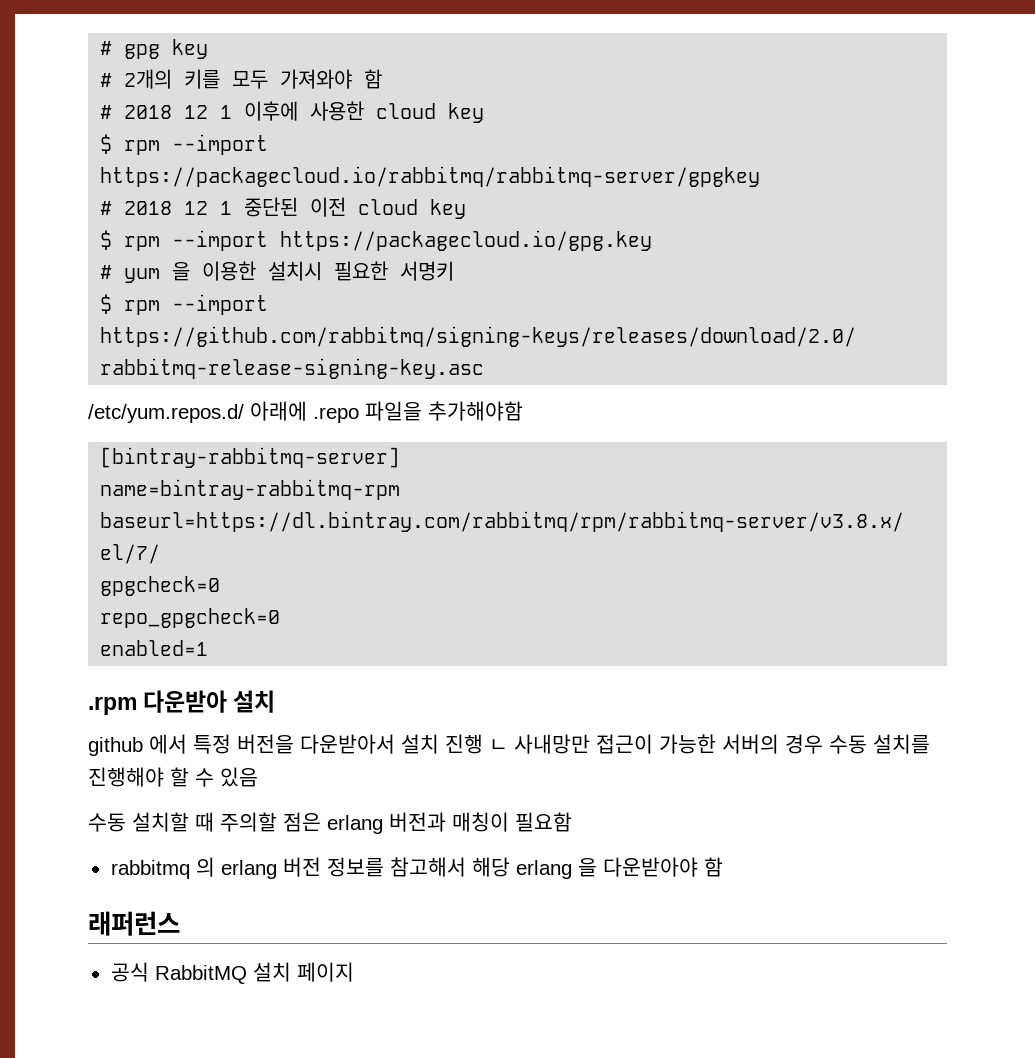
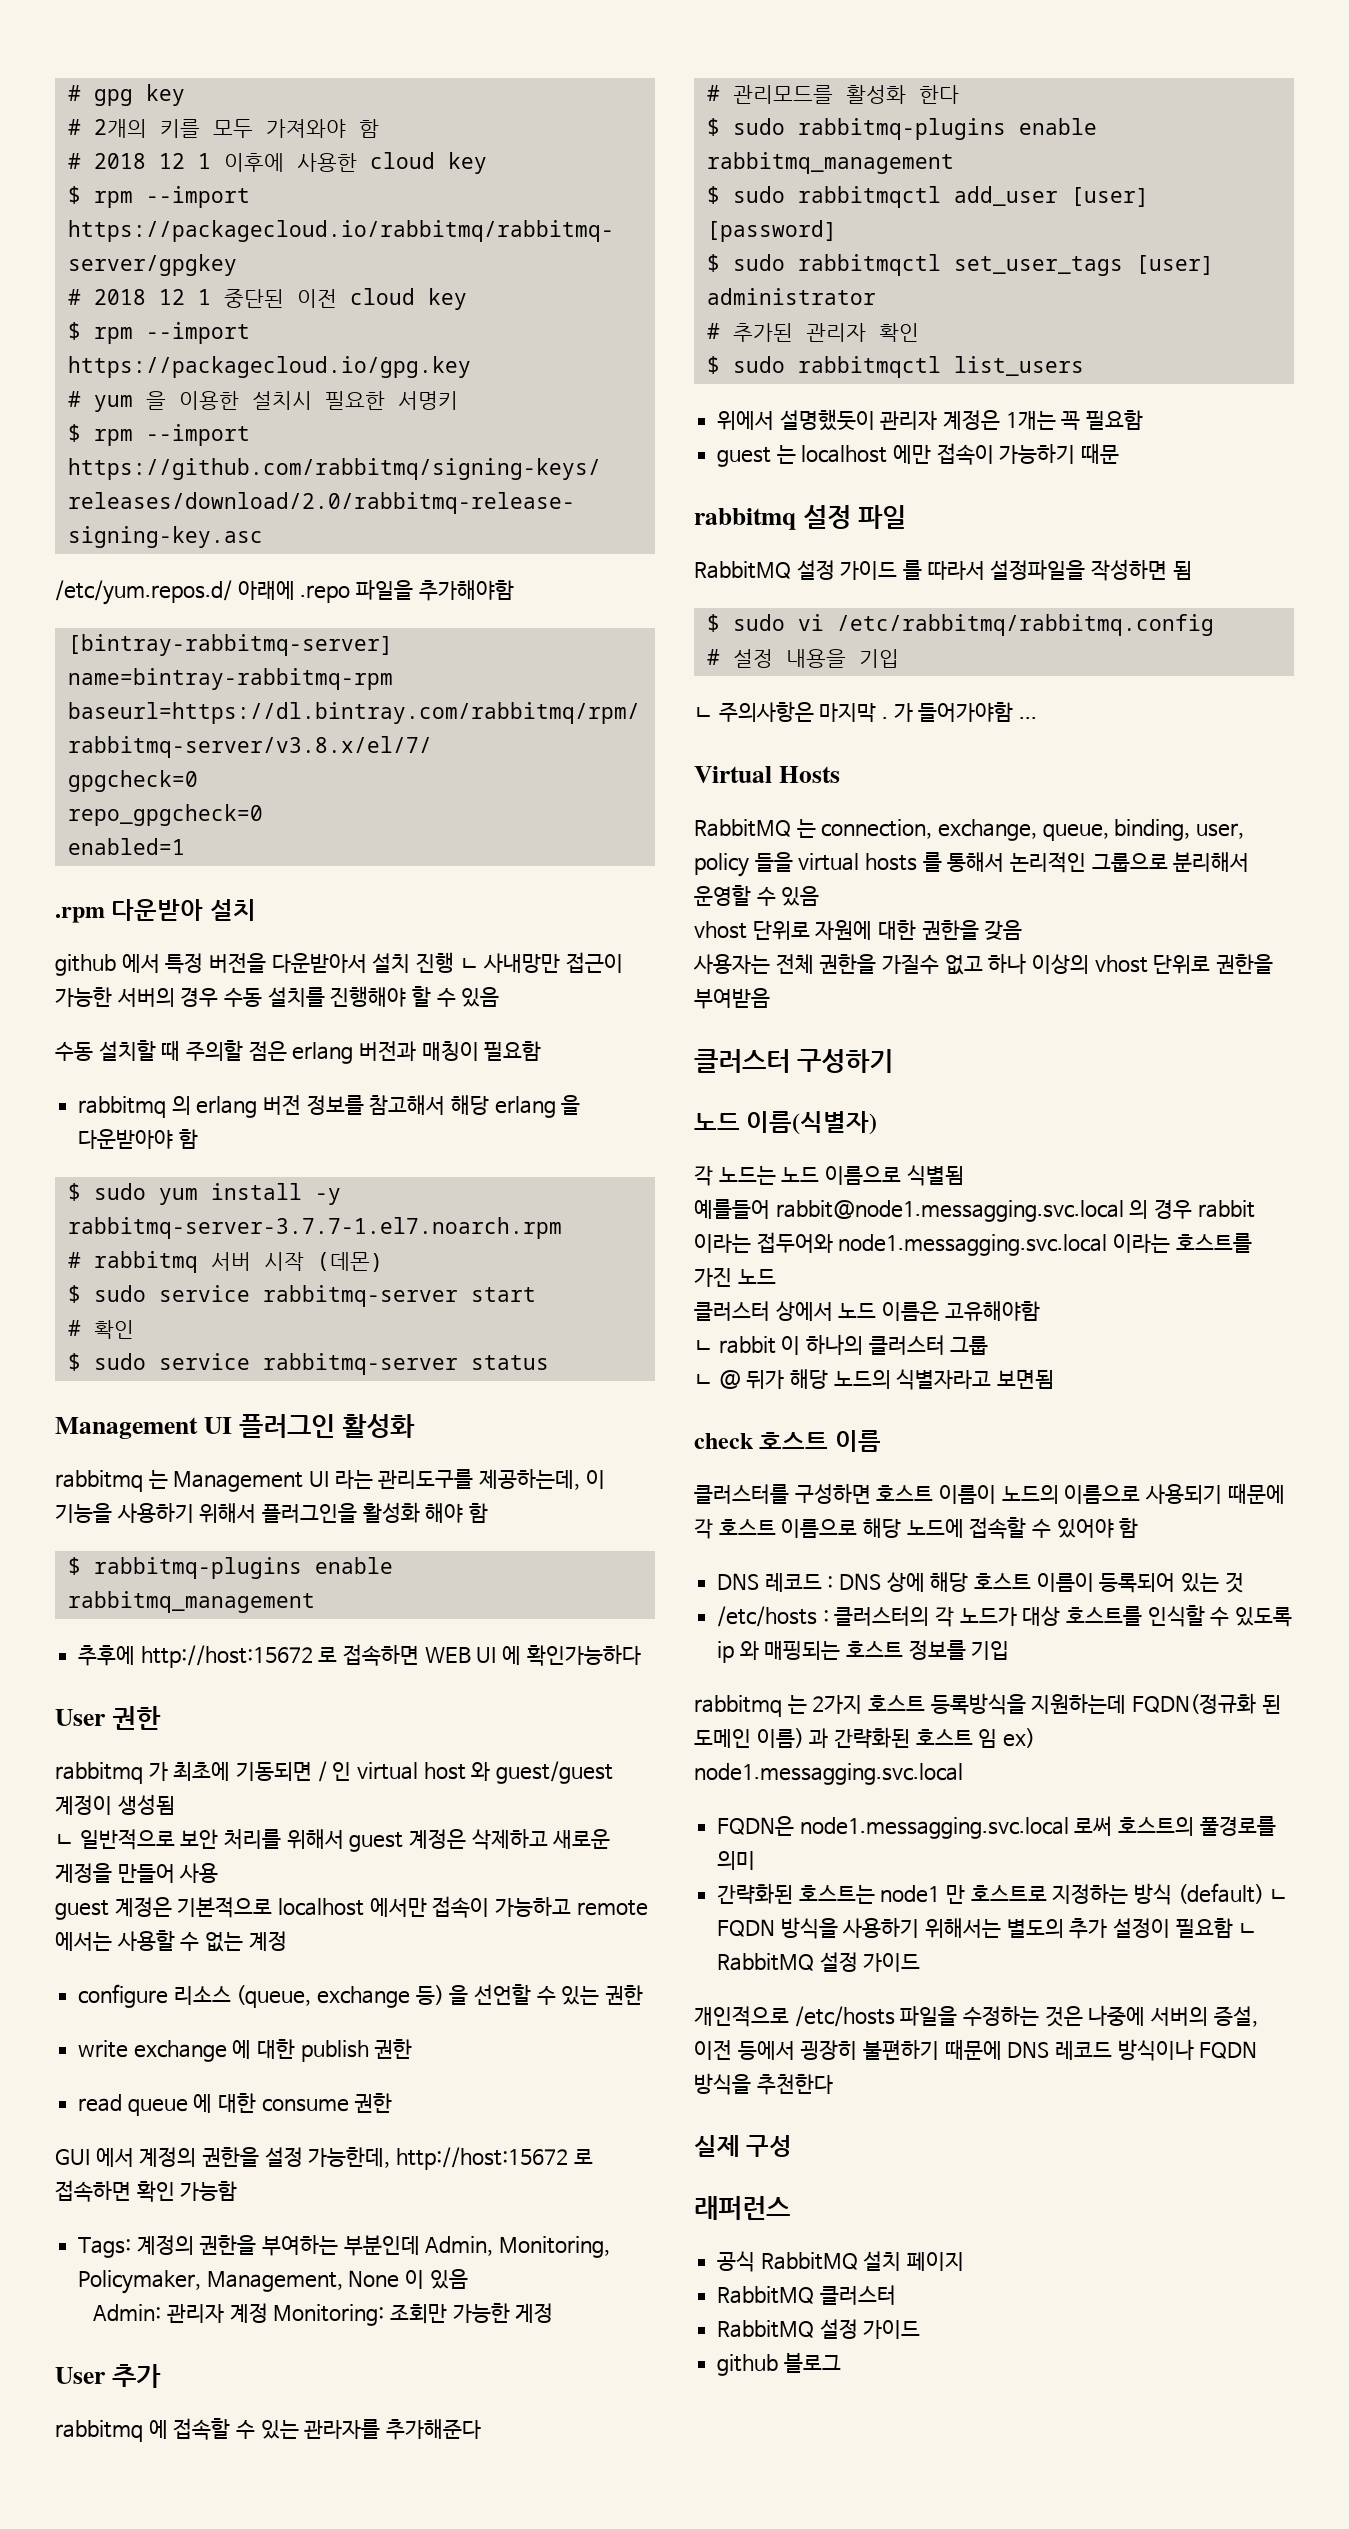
(723, 867) none -> [67,1183,341,1205] [67,1217,562,1239] [67,1251,383,1273] [67,1285,536,1307] [67,1320,134,1339] [67,1353,549,1375] [55,1414,415,1439] [55,1469,605,1492] [55,1502,489,1523] [67,1557,393,1579] [67,1591,315,1613] [78,1644,641,1668] [55,1706,161,1730] [55,1761,614,1784] [55,1794,175,1815] [55,1829,611,1852] [55,1863,219,1883] [55,1896,648,1920] [55,1930,287,1952] [78,1984,644,2008] [78,2039,413,2062] [78,2093,393,2116] [55,2147,593,2170] [55,2180,238,2202] [78,2235,611,2258] [78,2269,468,2294] [93,2303,554,2326] [55,2364,161,2388] [55,2418,482,2442] [706,85,959,104] [706,118,1097,140] [706,152,954,174] [706,186,1149,208] [706,220,837,242] [706,254,1214,276] [706,288,876,305] [706,323,919,342] [706,356,1084,378] [717,409,1144,431] [717,443,1120,467] [694,505,906,530] [694,559,1192,581] [706,614,1214,636] [706,649,899,668] [694,701,1038,722] [694,766,840,783] [694,819,1245,841] [694,852,1250,877] [694,885,820,906] [694,920,1023,940] [693,953,1274,975] [694,988,770,1009] [694,1049,893,1073] [694,1111,878,1135] [694,1165,964,1186] [694,1199,1255,1222] [694,1232,1252,1256] [694,1267,776,1287] [694,1301,1040,1321] [694,1334,989,1355] [694,1369,1055,1390] [694,1430,881,1452] [694,1483,1285,1504] [694,1517,1139,1539] [717,1572,1244,1593] [717,1605,1293,1627] [717,1640,1010,1663] [694,1693,1281,1717] [694,1727,1036,1748] [694,1763,963,1785] [717,1816,1276,1839] [717,1851,756,1870] [717,1883,1289,1905] [717,1917,1258,1939] [717,1952,921,1972] [694,2005,1258,2027] [694,2039,1258,2061] [694,2073,833,2095] [694,2135,793,2157] // $ sudo yum install -y rabbitmq-server-3.7.7-1.el7.noarch.rpm // # rabbitmq 서버 시작 (데몬) // $ sudo service rabbitmq-server start // # 확인 // $ sudo service rabbitmq-server status // Management UI 플러그인 활성화 // rabbitmq 는 Management UI 라는 관리도구를 제공하는데, 이 기능을 사용하기 위해서 플러그인을 활성화 해야 함 // $ rabbitmq-plugins enable rabbitmq_management // 추후에 http://host:15672 로 접속하면 WEB UI 에 확인가능하다 // User 권한 // rabbitmq 가 최초에 기동되면 / 인 virtual host 와 guest/guest 계정이 생성됨 // ㄴ 일반적으로 보안 처리를 위해서 guest 계정은 삭제하고 새로운 게정을 만들어 사용 // guest 계정은 기본적으로 localhost 에서만 접속이 가능하고 remote 에서는 사용할 수 없는 계정 // configure 리소스 (queue, exchange 등) 을 선언할 수 있는 권한 // write exchange 에 대한 publish 권한 // read queue 에 대한 consume 권한 // GUI 에서 계정의 권한을 설정 가능한데, http://host:15672 로 접속하면 확인 가능함 // Tags: 계정의 권한을 부여하는 부분인데 Admin, Monitoring, Policymaker, Management, None 이 있음 // Admin: 관리자 계정 Monitoring: 조회만 가능한 게정 // User 추가 // rabbitmq 에 접속할 수 있는 관라자를 추가해준다 // # 관리모드를 활성화 한다 // $ sudo rabbitmq-plugins enable rabbitmq_management // $ sudo rabbitmqctl add_user [user] [password] // $ sudo rabbitmqctl set_user_tags [user] administrator // # 추가된 관리자 확인 // $ sudo rabbitmqctl list_users // 위에서 설명했듯이 관리자 계정은 1개는 꼭 필요함 // guest 는 localhost 에만 접속이 가능하기 때문 // rabbitmq 설정 파일 // RabbitMQ 설정 가이드 를 따라서 설정파일을 작성하면 됨 // $ sudo vi /etc/rabbitmq/rabbitmq.config // # 설정 내용을 기입 // ㄴ 주의사항은 마지막 . 가 들어가야함 ... // Virtual Hosts // RabbitMQ 는 connection, exchange, queue, binding, user, policy 들을 virtual hosts 를 통해서 논리적인 그룹으로 분리해서 운영할 수 있음 // vhost 단위로 자원에 대한 권한을 갖음 // 사용자는 전체 권한을 가질수 없고 하나 이상의 vhost 단위로 권한을 부여받음 // 클러스터 구성하기 // 노드 이름(식별자) // 각 노드는 노드 이름으로 식별됨 // 예를들어 rabbit@node1.messagging.svc.local 의 경우 rabbit 이라는 접두어와 node1.messagging.svc.local 이라는 호스트를 가진 노드 // 클러스터 상에서 노드 이름은 고유해야함 // ㄴ rabbit 이 하나의 클러스터 그룹 // ㄴ @ 뒤가 해당 노드의 식별자라고 보면됨 // check 호스트 이름 // 클러스터를 구성하면 호스트 이름이 노드의 이름으로 사용되기 때문에 각 호스트 이름으로 해당 노드에 접속할 수 있어야 함 // DNS 레코드 : DNS 상에 해당 호스트 이름이 등록되어 있는 것 // /etc/hosts : 클러스터의 각 노드가 대상 호스트를 인식할 수 있도록 ip 와 매핑되는 호스트 정보를 기입 // rabbitmq 는 2가지 호스트 등록방식을 지원하는데 FQDN(정규화 된 도메인 이름) 과 간략화된 호스트 임 ex) node1.messagging.svc.local // FQDN은 node1.messagging.svc.local 로써 호스트의 풀경로를 의미 // 간략화된 호스트는 node1 만 호스트로 지정하는 방식 (default) ㄴ FQDN 방식을 사용하기 위해서는 별도의 추가 설정이 필요함 ㄴ RabbitMQ 설정 가이드 // 개인적으로 /etc/hosts 파일을 수정하는 것은 나중에 서버의 증설, 이전 등에서 굉장히 불편하기 때문에 DNS 레코드 방식이나 FQDN 방식을 추천한다 // 실제 구성
(354, 972) none -> [717,2285,896,2305] [717,2319,921,2339] [717,2352,841,2376] // RabbitMQ 클러스터 // RabbitMQ 설정 가이드 // github 블로그

